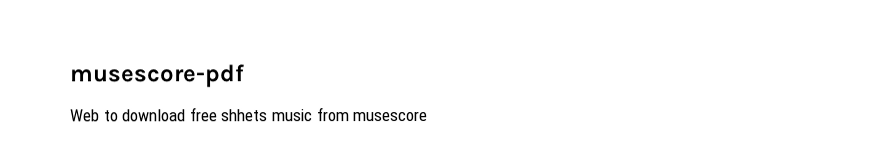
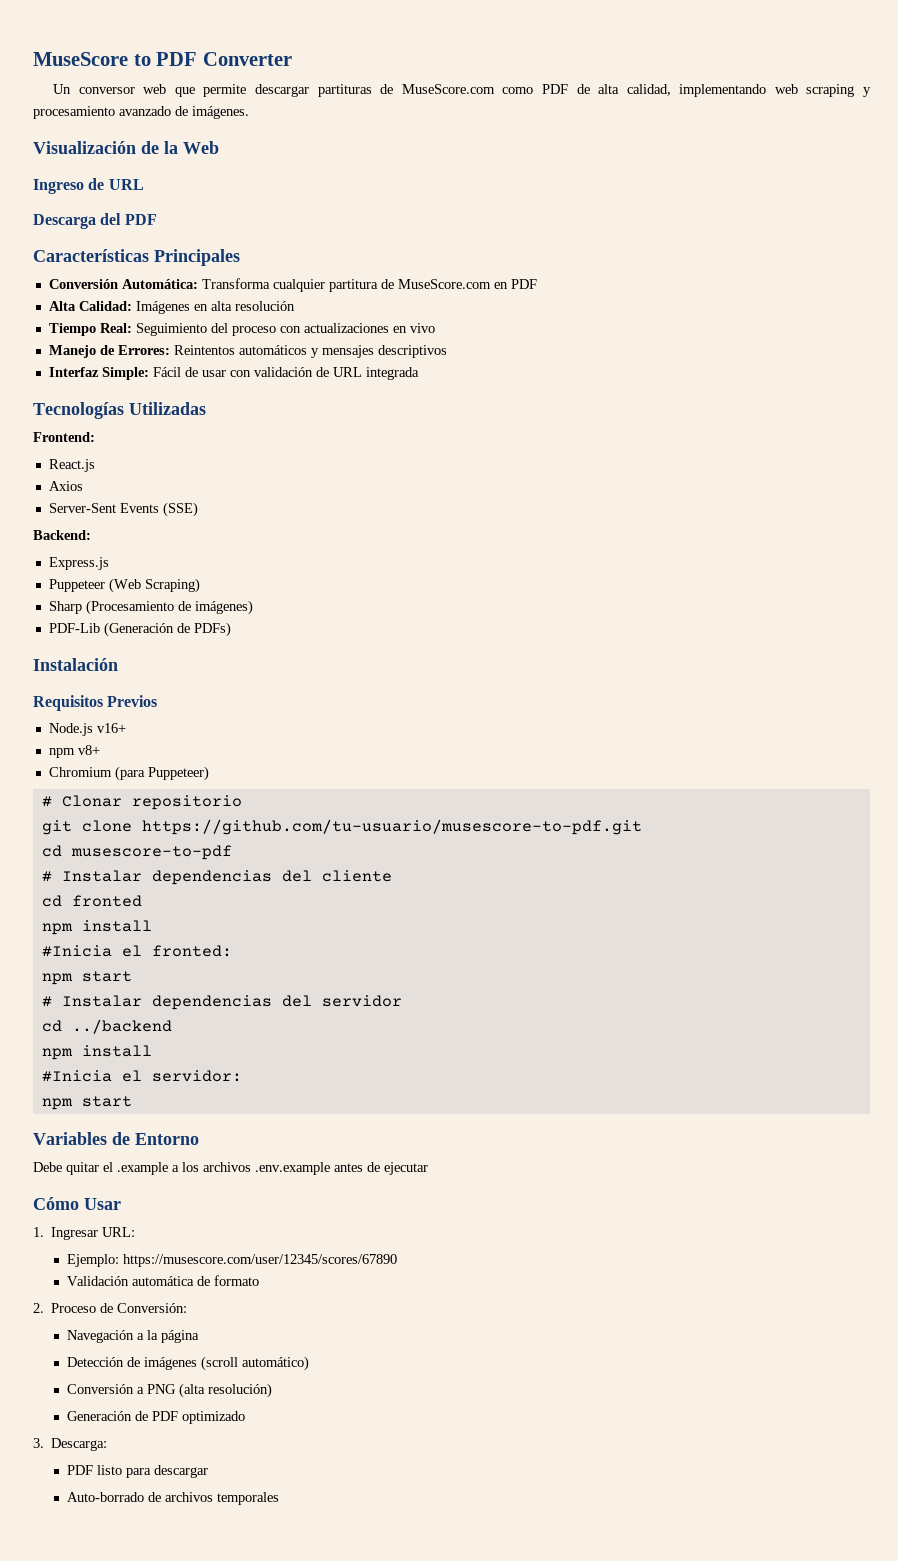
[69,64,245,88] [70,107,429,122] musescore-pdf // Web to download free shhets music from musescore -> [33,52,292,66] [53,84,871,97] [33,106,249,119] [33,141,219,154] [33,178,144,194] [33,213,157,229] [33,249,240,266] [48,278,537,292] [48,301,295,314] [48,323,435,336] [48,345,447,358] [48,367,419,380] [33,402,206,419] [33,432,95,442] [48,459,95,472] [48,481,83,491] [48,502,198,517] [33,530,91,540] [48,557,109,570] [48,578,200,593] [48,600,253,615] [48,622,231,637] [33,658,118,671] [33,695,158,711] [48,723,126,736] [48,745,100,758] [48,766,209,781] [41,795,242,810] [41,819,642,835] [41,845,232,860] [41,870,392,885] [41,895,142,907] [41,920,152,935] [41,945,232,957] [41,971,132,985] [41,995,402,1010] [41,1019,172,1034] [41,1045,152,1060] [41,1070,242,1082] [41,1096,132,1110] [33,1132,199,1145] [33,1162,428,1175] [33,1197,121,1210] [33,1227,136,1240] [66,1254,397,1267] [66,1275,259,1286] [33,1303,188,1313] [66,1330,199,1343] [66,1356,309,1371] [66,1383,272,1398] [66,1411,245,1424] [33,1438,108,1451] [66,1465,208,1478] [66,1492,279,1505] MuseScore to PDF Converter // Un conversor web que permite descargar partituras de MuseScore.com como PDF de alta calidad, implementando web scraping y procesamiento avanzado de imágenes. // Visualización de la Web // Ingreso de URL // Descarga del PDF // Características Principales // Conversión Automática: Transforma cualquier partitura de MuseScore.com en PDF // Alta Calidad: Imágenes en alta resolución // Tiempo Real: Seguimiento del proceso con actualizaciones en vivo // Manejo de Errores: Reintentos automáticos y mensajes descriptivos // Interfaz Simple: Fácil de usar con validación de URL integrada // Tecnologías Utilizadas // Frontend: // React.js // Axios // Server-Sent Events (SSE) // Backend: // Express.js // Puppeteer (Web Scraping) // Sharp (Procesamiento de imágenes) // PDF-Lib (Generación de PDFs) // Instalación // Requisitos Previos // Node.js v16+ // npm v8+ // Chromium (para Puppeteer) // # Clonar repositorio // git clone https://github.com/tu-usuario/musescore-to-pdf.git // cd musescore-to-pdf // # Instalar dependencias del cliente // cd fronted // npm install // #Inicia el fronted: // npm start // # Instalar dependencias del servidor // cd ../backend // npm install // #Inicia el servidor: // npm start // Variables de Entorno // Debe quitar el .example a los archivos .env.example antes de ejecutar // Cómo Usar // 1. Ingresar URL: // Ejemplo: https://musescore.com/user/12345/scores/67890 // Validación automática de formato // 2. Proceso de Conversión: // Navegación a la página // Detección de imágenes (scroll automático) // Conversión a PNG (alta resolución) // Generación de PDF optimizado // 3. Descarga: // PDF listo para descargar // Auto-borrado de archivos temporales

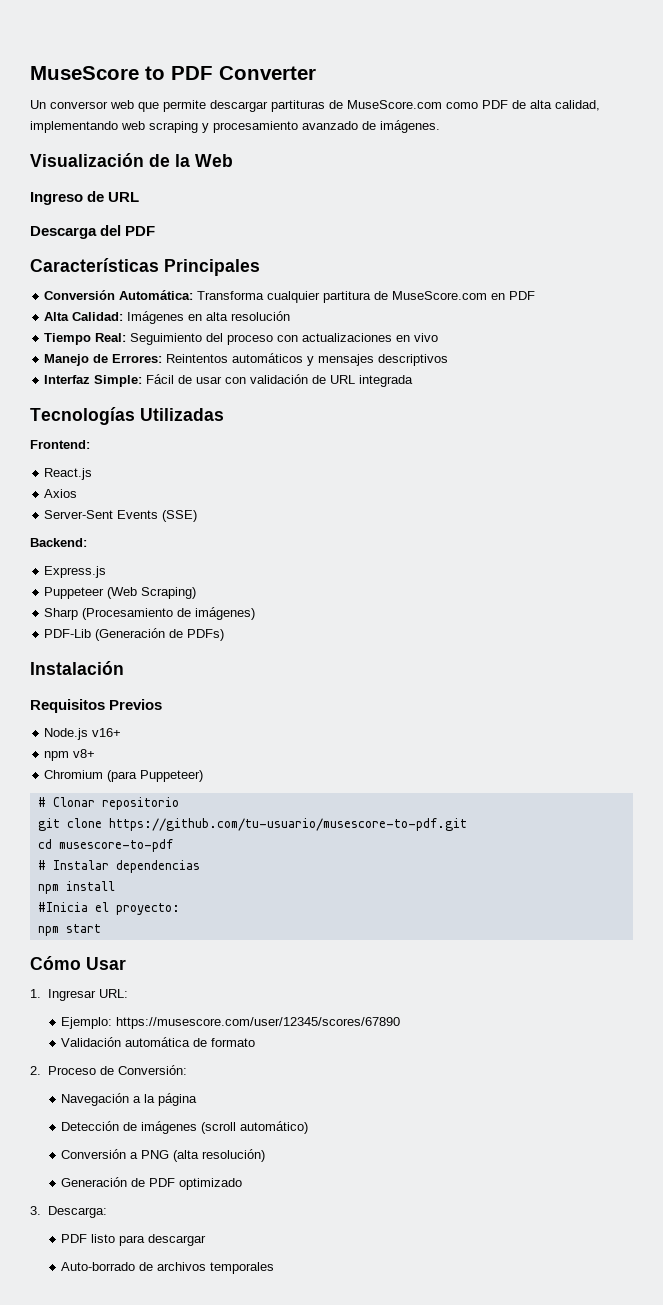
[281,870,392,882] [41,895,142,907] [41,920,152,935] [41,945,232,957] [41,971,132,985] [41,995,402,1010] [41,1019,172,1034] [41,1045,152,1060] [41,1070,242,1082] [41,1096,132,1110] [33,1132,199,1145] [33,1162,428,1175] del cliente // cd fronted // npm install // #Inicia el fronted: // npm start // # Instalar dependencias del servidor // cd ../backend // npm install // #Inicia el servidor: // npm start // Variables de Entorno // Debe quitar el .example a los archivos .env.example antes de ejecutar -> [37,881,115,894] [37,902,180,915] [37,924,101,936] // npm install // #Inicia el proyecto: // npm start

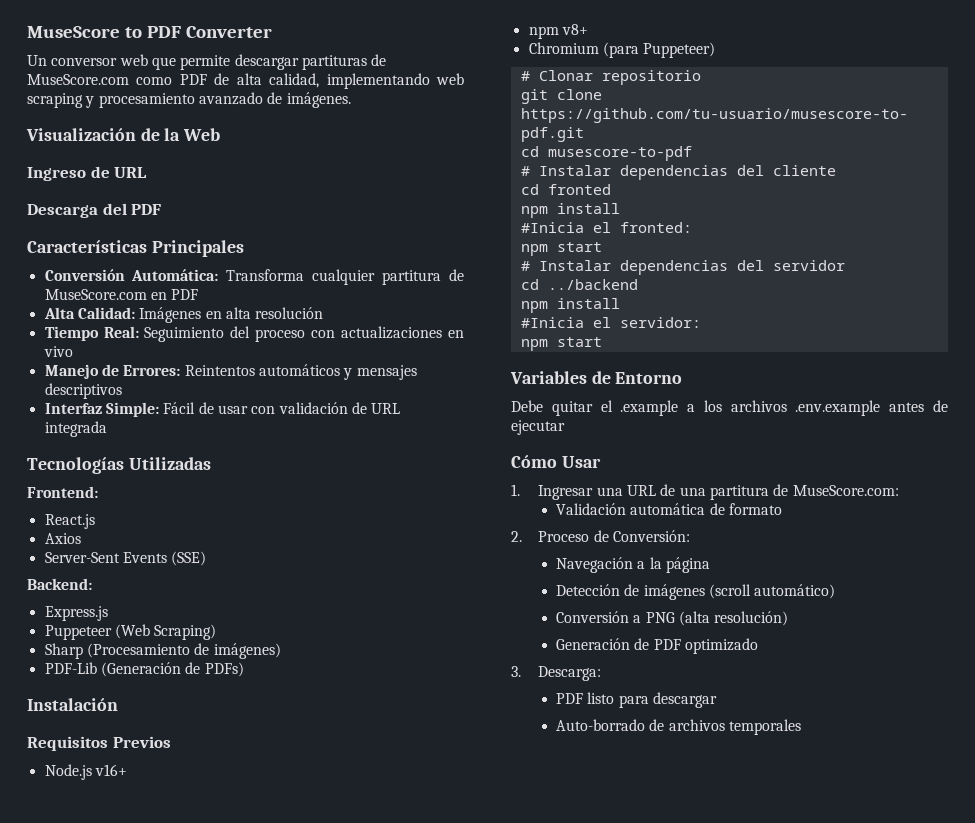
[37,881,115,894] [37,902,180,915] [37,924,101,936] [30,956,126,970] [30,989,128,1001] [61,1017,401,1029] // npm install // #Inicia el proyecto: // npm start // Cómo Usar // 1. Ingresar URL: // Ejemplo: https://musescore.com/user/12345/scores/67890 -> [736,165,836,176] [520,184,611,195] [520,203,620,218] [520,222,692,233] [520,242,602,256] [520,260,845,275] [520,279,638,290] [520,298,620,313] [520,317,701,328] [520,337,602,351] [510,371,683,384] [511,400,948,416] [511,420,565,435] [511,455,601,468] [511,484,899,500] del cliente // cd fronted // npm install // #Inicia el fronted: // npm start // # Instalar dependencias del servidor // cd ../backend // npm install // #Inicia el servidor: // npm start // Variables de Entorno // Debe quitar el .example a los archivos .env.example antes de ejecutar // Cómo Usar // 1. Ingresar una URL de una partitura de MuseScore.com:

